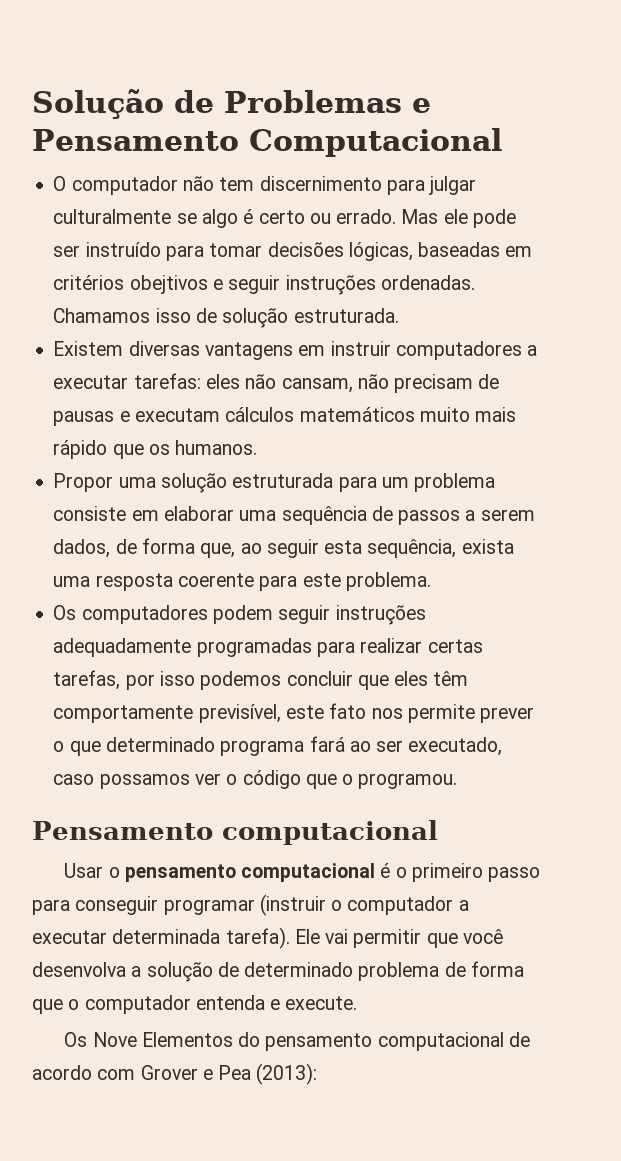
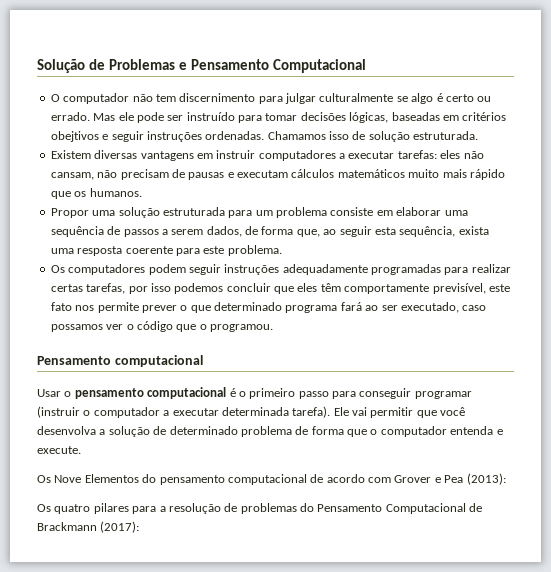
(318, 1074) none -> [37,503,483,514] [37,521,140,533] // Os quatro pilares para a resolução de problemas do Pensamento Computacional de Brackmann (2017):

